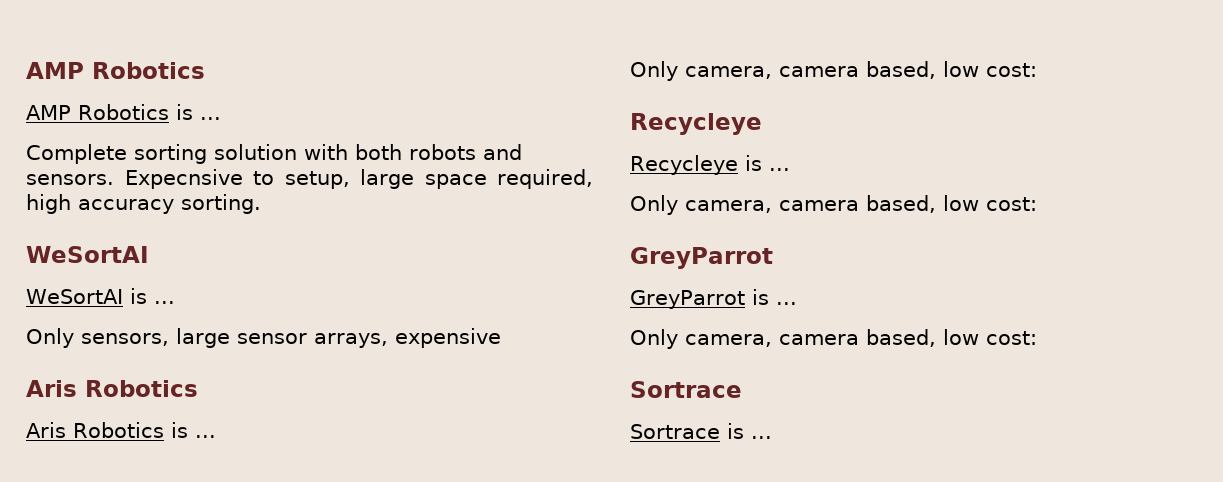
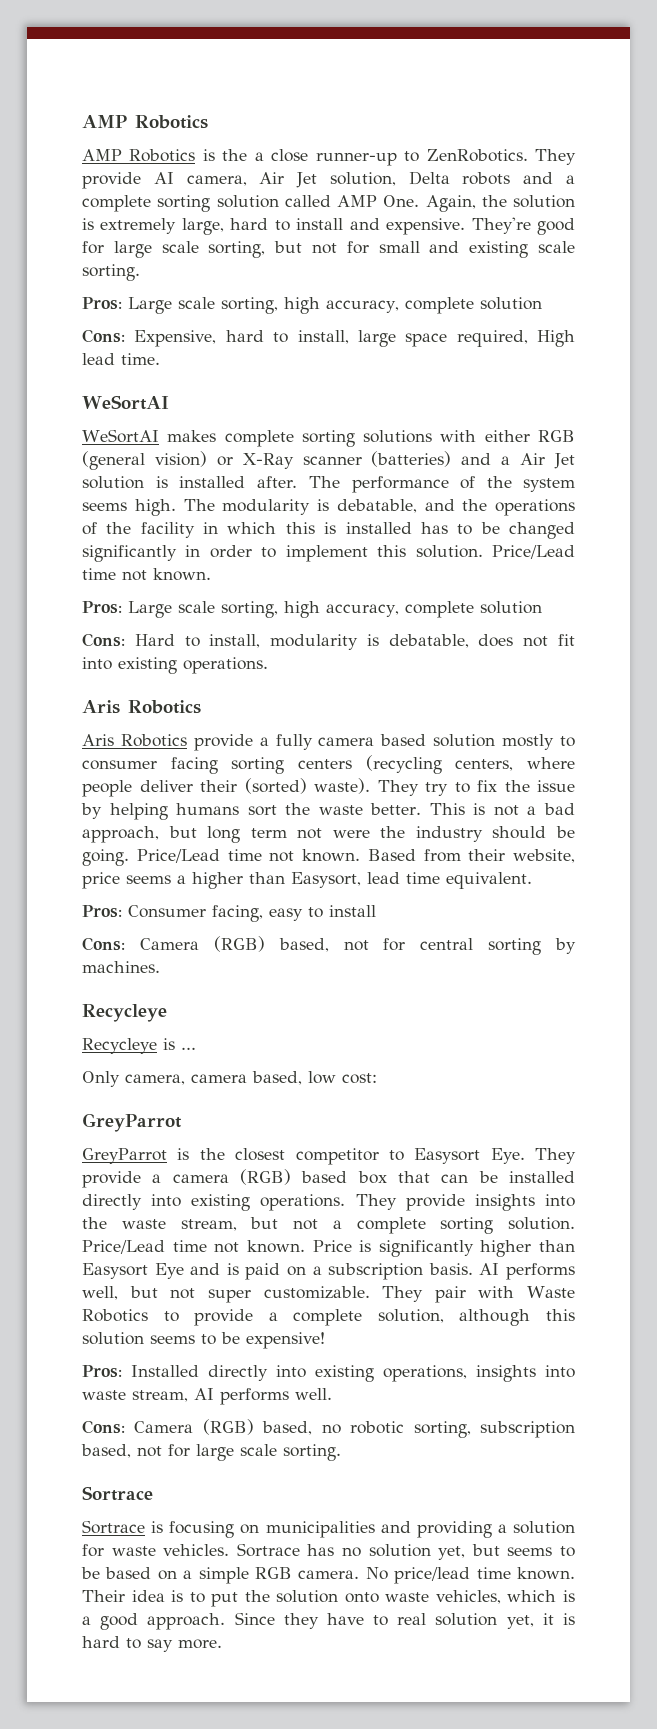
[199,117,221,120] [26,144,522,164] [26,169,593,189] [26,194,261,214] [26,246,149,263] [26,288,175,304] [26,328,501,348] [26,380,198,397] [26,422,216,438] [630,61,1037,81] ... // Complete sorting solution with both robots and sensors. Expecnsive to setup, large space required, high accuracy sorting. // WeSortAI // WeSortAI is ... // Only sensors, large sensor arrays, expensive // Aris Robotics // Aris Robotics is ... // Only camera, camera based, low cost: -> [222,149,577,166] [82,171,575,189] [82,195,575,212] [82,217,576,235] [82,241,575,258] [82,264,140,281] [82,297,542,314] [82,329,575,347] [82,353,160,365] [82,395,169,410] [82,429,575,447] [82,451,576,470] [82,476,575,493] [82,499,575,516] [82,522,575,539] [82,545,575,562] [82,568,211,581] [82,601,542,618] [82,633,575,650] [82,657,268,674] [82,700,201,714] [82,734,576,751] [82,755,575,774] [82,778,575,797] [81,803,575,820] [82,826,575,843] [82,849,575,866] [82,872,532,889] [82,905,376,922] [82,936,576,955] [82,961,160,973] the a close runner-up to ZenRobotics. They provide AI camera, Air Jet solution, Delta robots and a complete sorting solution called AMP One. Again, the solution is extremely large, hard to install and expensive. They're good for large scale sorting, but not for small and existing scale sorting. // Pros: Large scale sorting, high accuracy, complete solution // Cons: Expensive, hard to install, large space required, High lead time. // WeSortAI // WeSortAI makes complete sorting solutions with either RGB (general vision) or X-Ray scanner (batteries) and a Air Jet solution is installed after. The performance of the system seems high. The modularity is debatable, and the operations of the facility in which this is installed has to be changed significantly in order to implement this solution. Price/Lead time not known. // Pros: Large scale sorting, high accuracy, complete solution // Cons: Hard to install, modularity is debatable, does not fit into existing operations. // Aris Robotics // Aris Robotics provide a fully camera based solution mostly to consumer facing sorting centers (recycling centers, where people deliver their (sorted) waste). They try to fix the issue by helping humans sort the waste better. This is not a bad approach, but long term not were the industry should be going. Price/Lead time not known. Based from their website, price seems a higher than Easysort, lead time equivalent. // Pros: Consumer facing, easy to install // Cons: Camera (RGB) based, not for central sorting by machines.
[775,302,797,305] [630,329,1037,349] [630,381,742,398] [630,423,772,439] ... // Only camera, camera based, low cost: // Sortrace // Sortrace is ... -> [199,1148,576,1165] [82,1169,575,1188] [82,1194,576,1211] [82,1217,575,1234] [82,1240,575,1257] [82,1263,575,1280] [82,1286,576,1303] [82,1309,575,1326] [82,1332,325,1349] [82,1365,575,1382] [82,1388,332,1405] [82,1419,575,1438] [81,1444,341,1461] [82,1486,153,1501] [82,1520,575,1538] [82,1543,576,1560] [81,1567,575,1584] [82,1590,575,1607] [82,1612,575,1630] [82,1636,222,1652] the closest competitor to Easysort Eye. They provide a camera (RGB) based box that can be installed directly into existing operations. They provide insights into the waste stream, but not a complete sorting solution. Price/Lead time not known. Price is significantly higher than Easysort Eye and is paid on a subscription basis. AI performs well, but not super customizable. They pair with Waste Robotics to provide a complete solution, although this solution seems to be expensive! // Pros: Installed directly into existing operations, insights into waste stream, AI performs well. // Cons: Camera (RGB) based, no robotic sorting, subscription based, not for large scale sorting. // Sortrace // Sortrace is focusing on municipalities and providing a solution for waste vehicles. Sortrace has no solution yet, but seems to be based on a simple RGB camera. No price/lead time known. Their idea is to put the solution onto waste vehicles, which is a good approach. Since they have to real solution yet, it is hard to say more.

